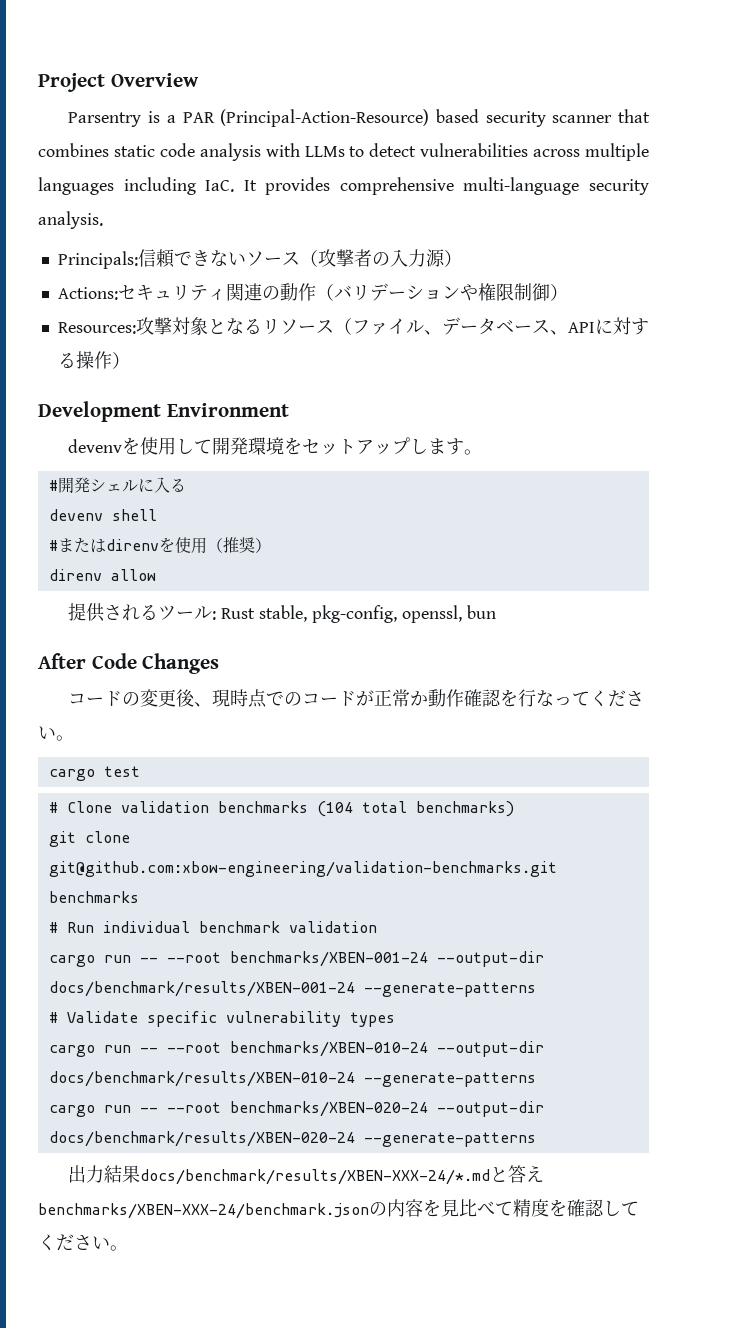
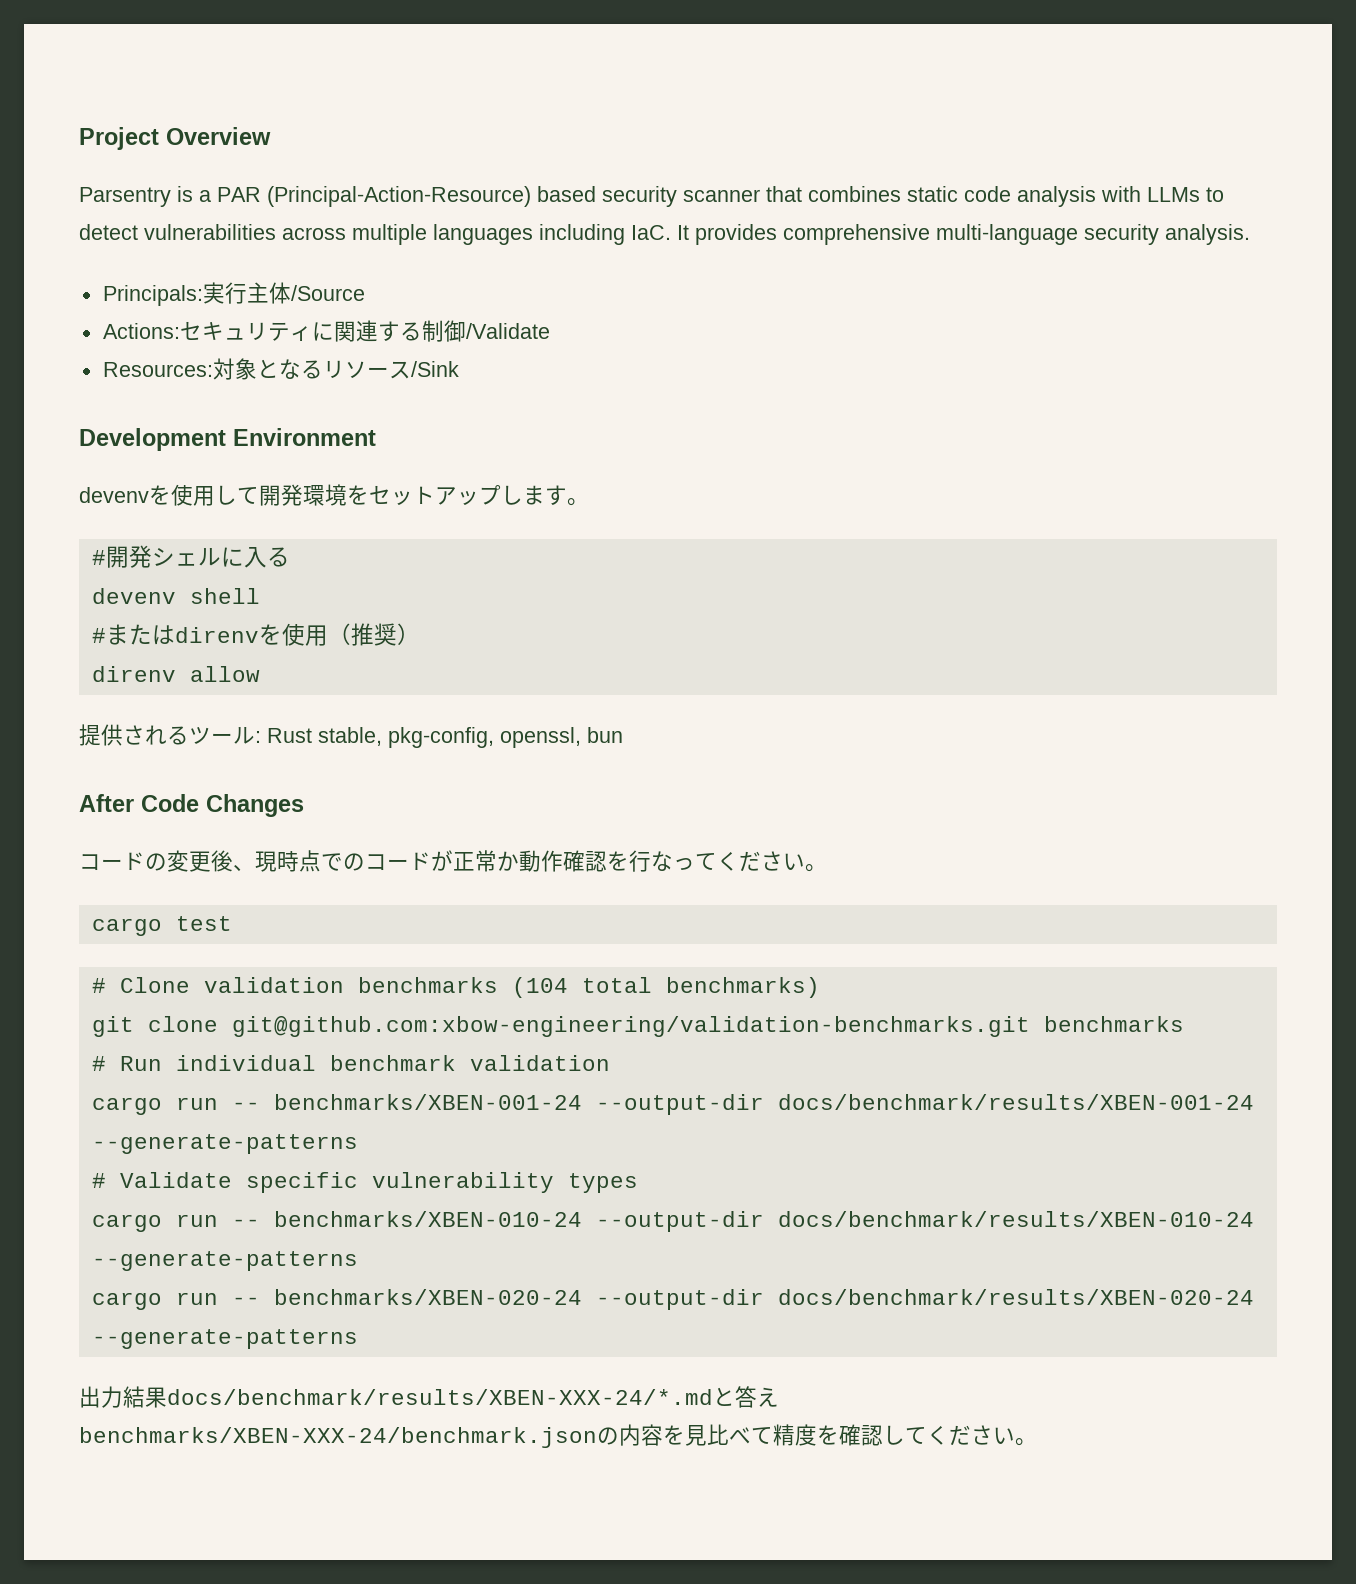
[137,249,462,268] [57,283,568,301] 信頼できないソース（攻撃者の入力源） // Actions:セキュリティ関連の動作（バリデーションや権限制御） -> [202,282,365,304] [102,320,550,342] 実行主体/Source // Actions:セキュリティに関連する制御/Validate
[135,317,172,335] 攻撃 -> (213, 369) none
[333,317,649,335] [57,351,130,369] （ファイル、データベース、APIに対する操作） -> [410,361,459,377] /Sink
[166,952,221,963] --root -> (260, 1106) none
[166,1042,221,1053] --root -> (260, 1223) none
[166,1102,221,1113] --root -> (260, 1301) none

